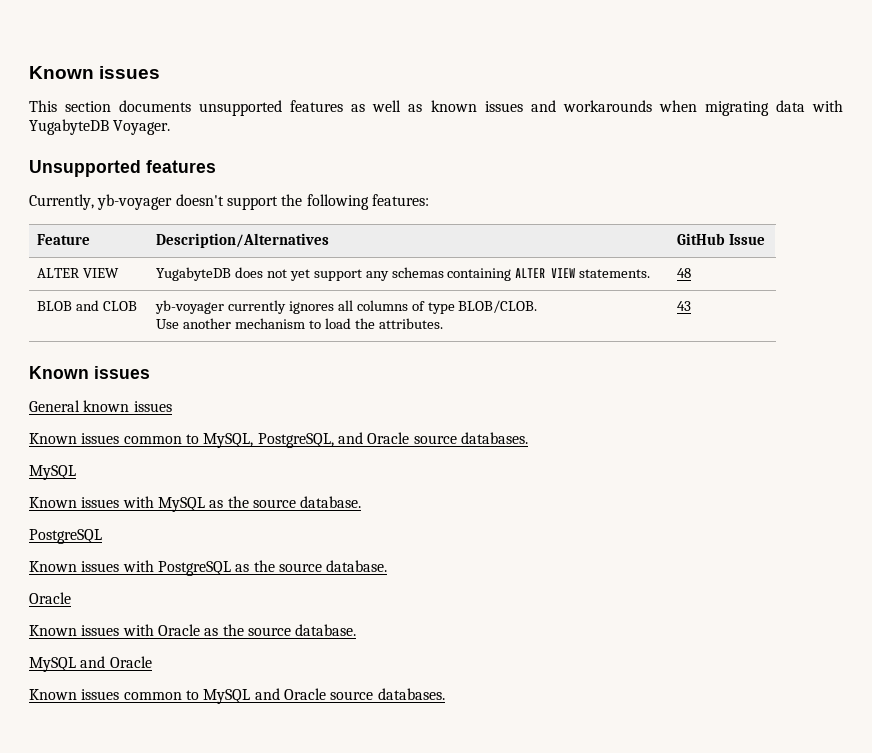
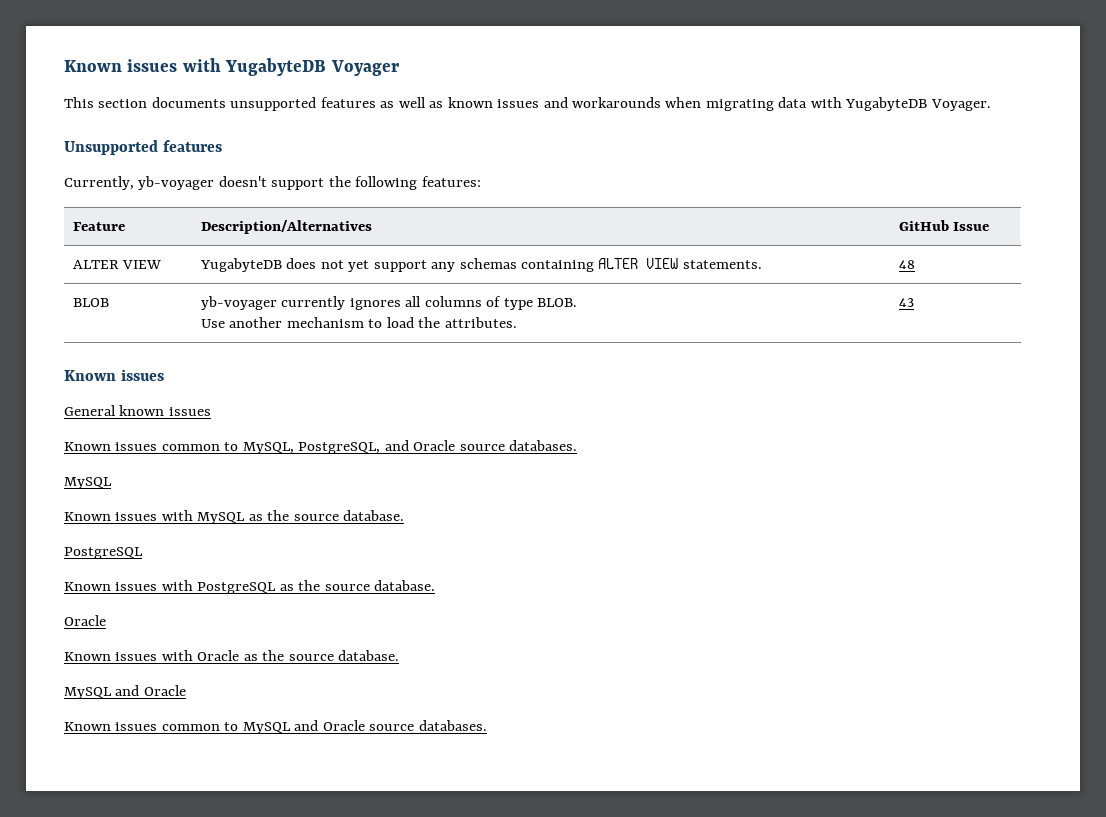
[29,66,161,79] Known issues -> [64,58,399,76] Known issues with YugabyteDB Voyager
[75,300,137,311] and CLOB -> (109, 302) none
[458,300,538,313] BLOB/CLOB. -> [537,298,578,307] BLOB.

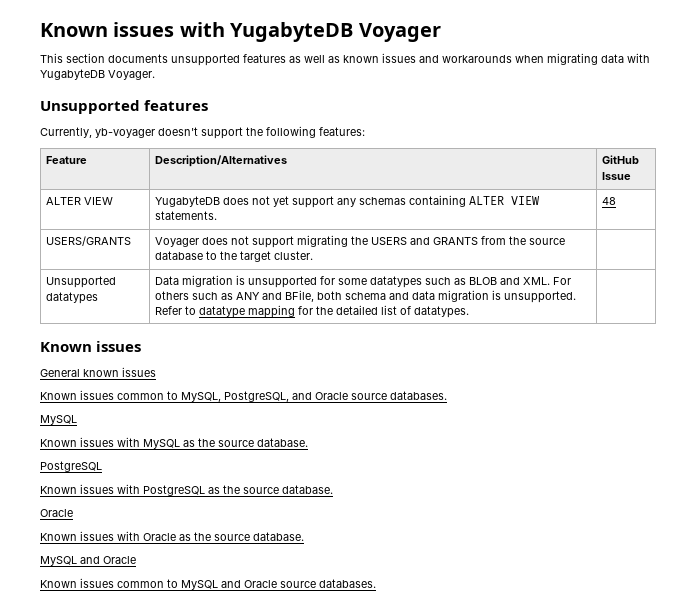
[72,298,109,307] [200,296,578,310] [200,317,517,328] [898,298,914,307] BLOB | yb-voyager currently ignores all columns of type BLOB. // Use another mechanism to load the attributes. | 43 -> [46,236,132,246] [155,235,566,248] [155,251,314,262] [46,276,117,288] [46,292,99,304] [155,275,572,288] [155,290,577,303] [155,305,470,318] USERS/GRANTS | Voyager does not support migrating the USERS and GRANTS from the source database to the target cluster. | // Unsupported datatypes | Data migration is unsupported for some datatypes such as BLOB and XML. For others such as ANY and BFile, both schema and data migration is unsupported. Refer to datatype mapping for the detailed list of datatypes. |

